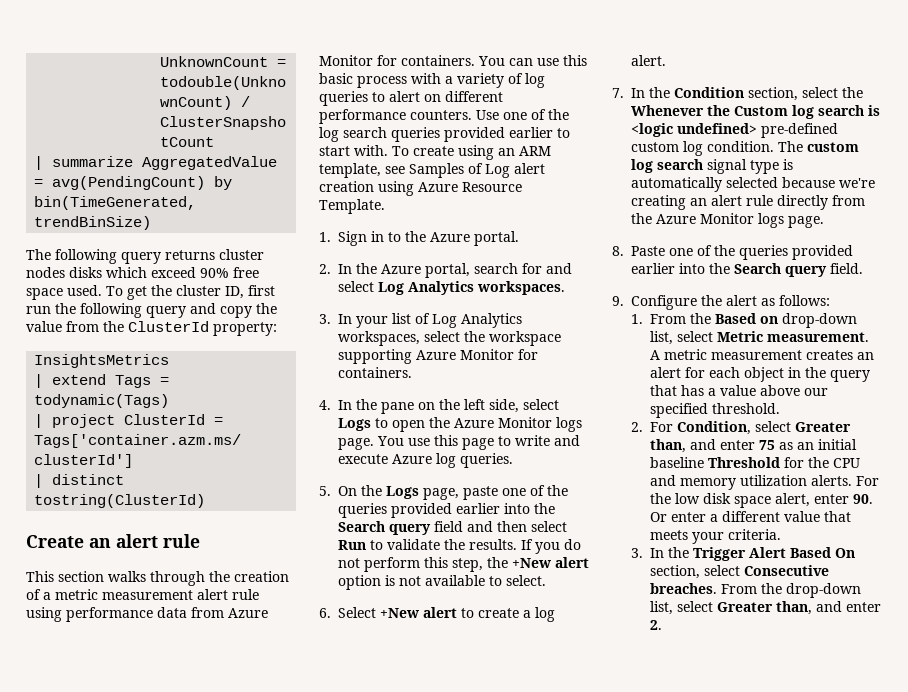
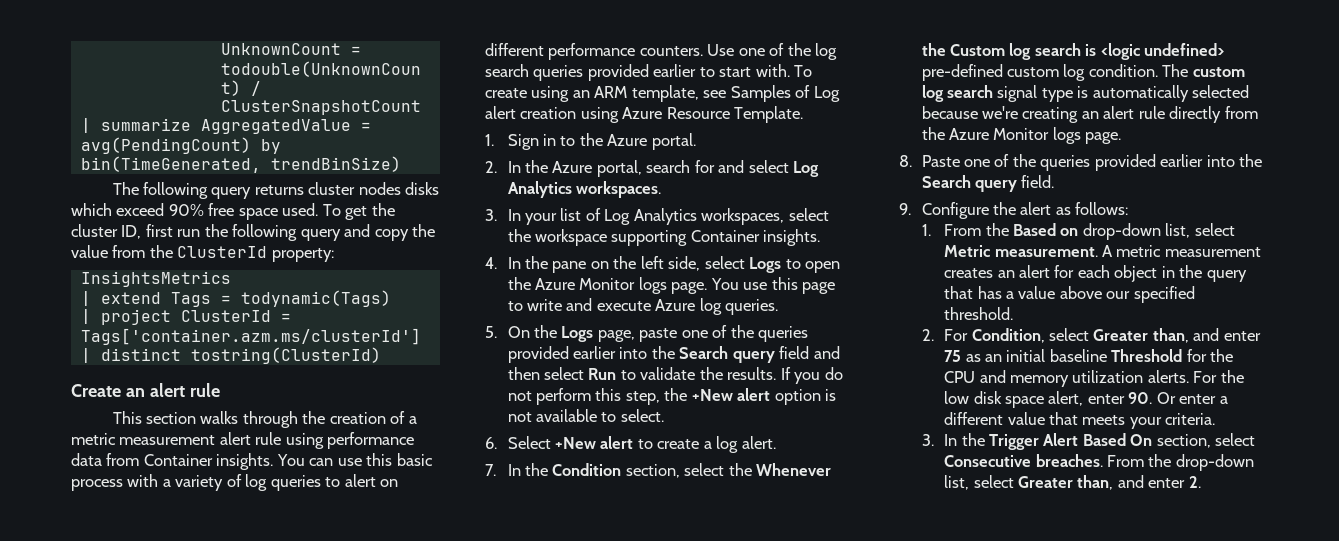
[228,608,268,618] [319,55,475,66] Azure Monitor for containers. -> [143,453,274,470] Container insights.
[416,349,538,360] [338,367,412,378] Azure Monitor for containers. -> [690,229,821,246] Container insights.

